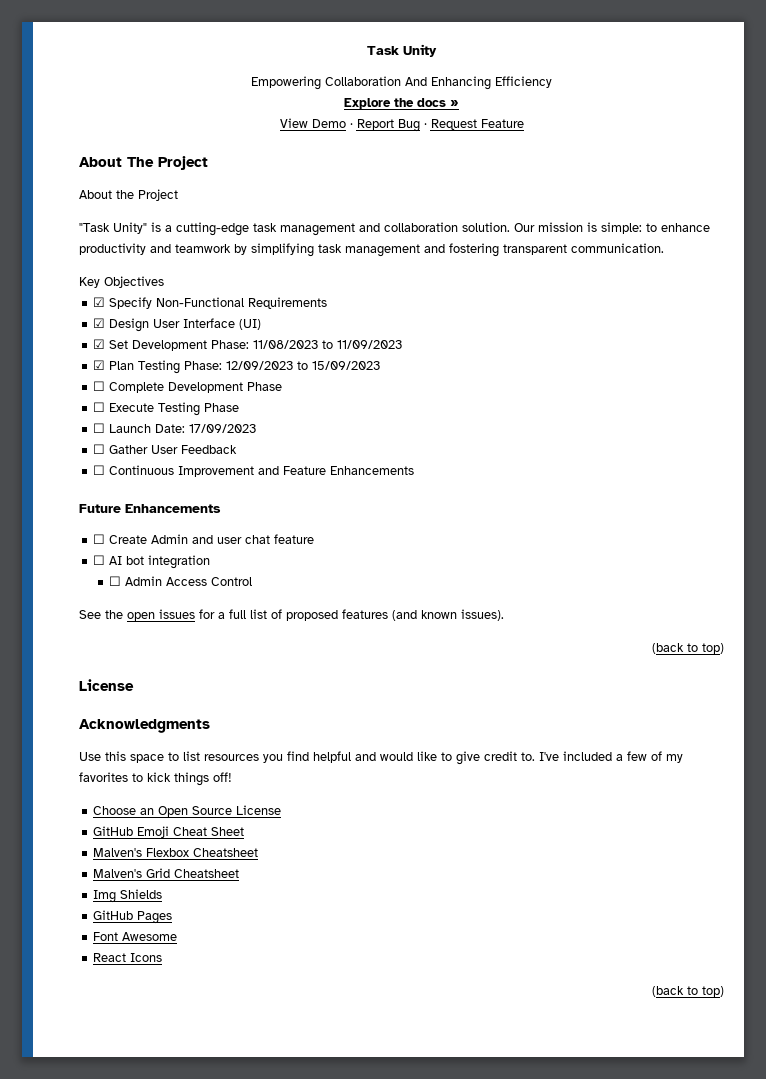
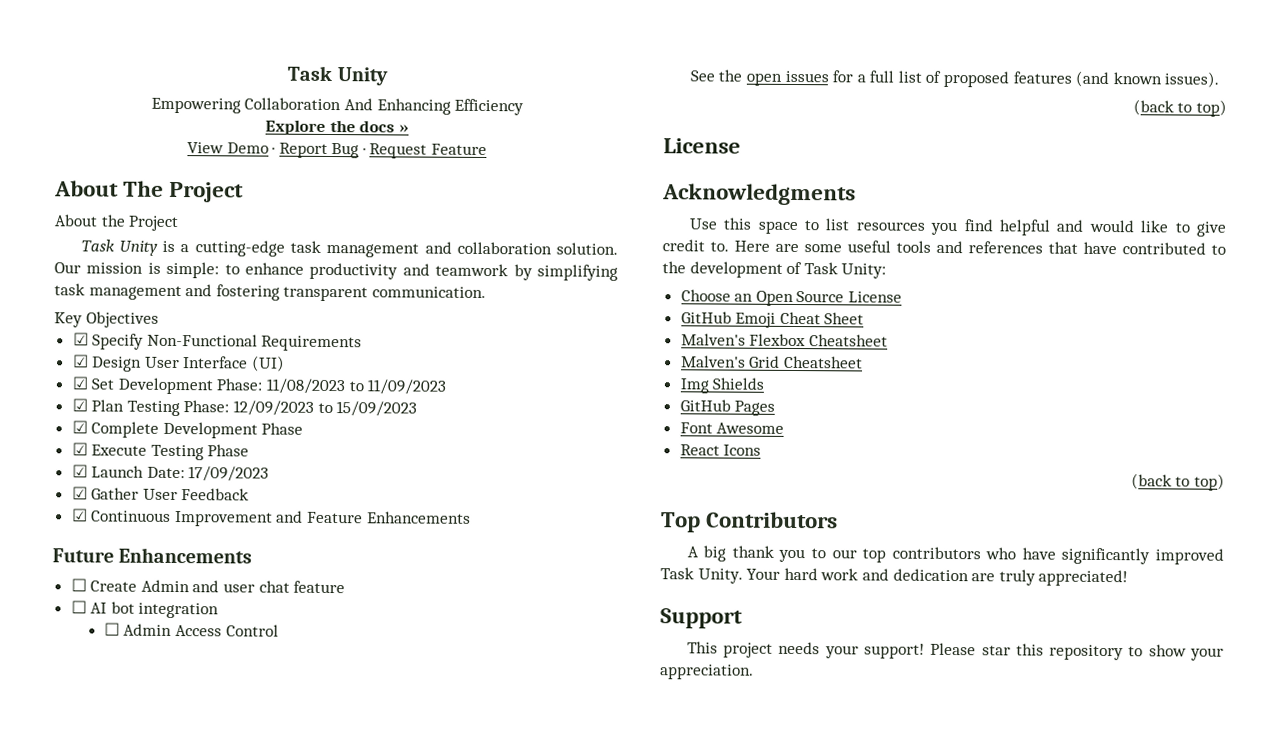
[79,222,147,234] "Task Unity" -> [80,239,158,256] Task Unity
[93,381,106,391] ☐ -> [71,420,88,434] ☑
[93,402,106,412] ☐ -> [71,442,88,456] ☑
[93,423,106,433] ☐ -> [71,464,88,478] ☑
[93,444,106,454] ☐ -> [71,486,88,500] ☑
[93,465,106,475] ☐ -> [71,508,88,522] ☑
[539,751,683,763] [79,772,232,786] I've included a few of my favorites to kick things off! -> [734,240,1226,255] [662,261,887,279] Here are some useful tools and references that have contributed to the development of Task Unity:
(724, 991) none -> [660,511,839,533] [686,545,1224,565] [660,567,1129,587] [660,608,743,629] [686,641,1224,661] [660,664,754,680] // Top Contributors // A big thank you to our top contributors who have significantly improved Task Unity. Your hard work and dedication are truly appreciated! // Support // This project needs your support! Please star this repository to show your appreciation.

